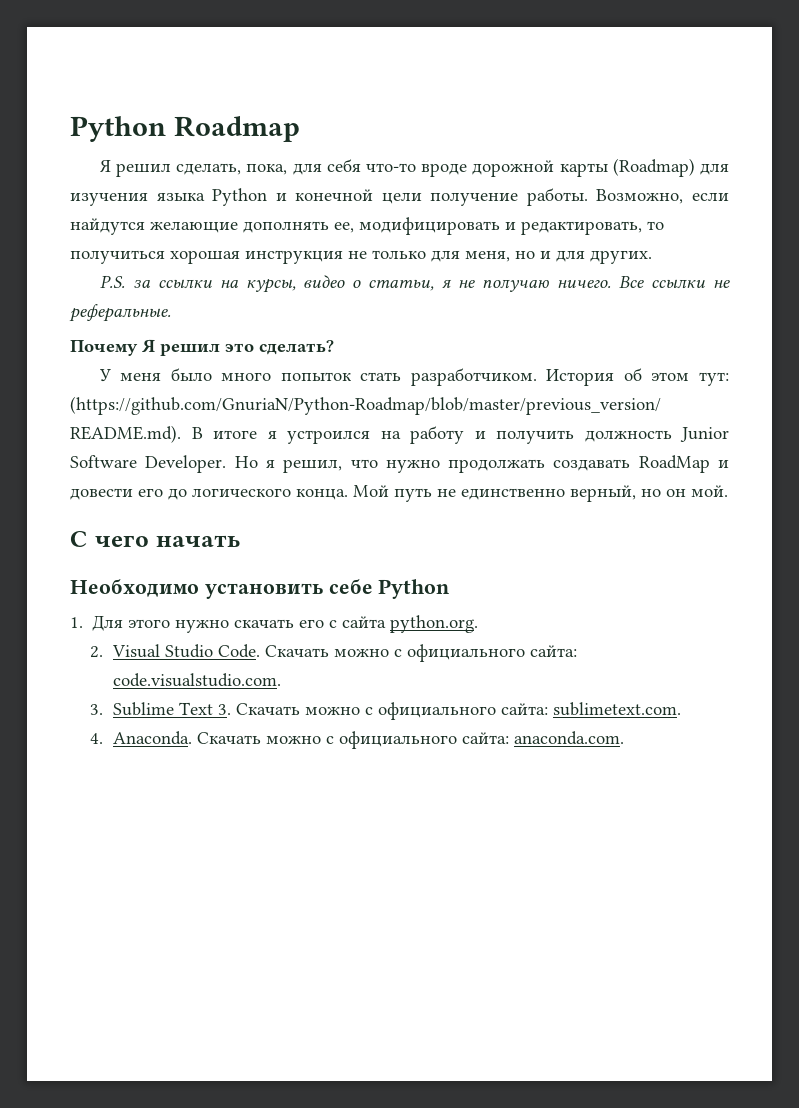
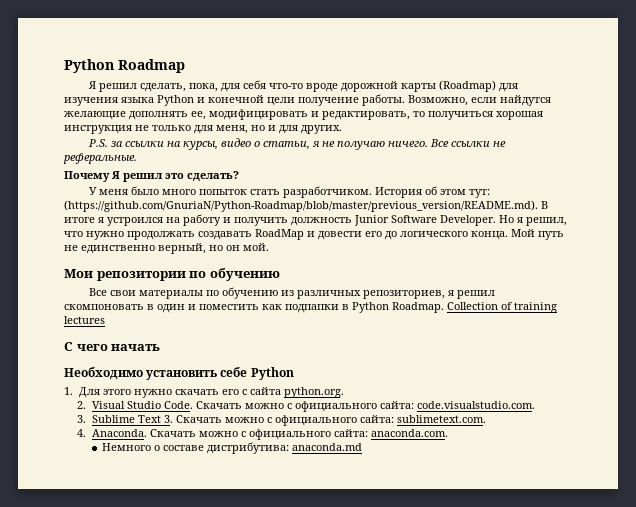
(728, 491) none -> [64,268,280,281] [88,287,495,299] [64,302,557,313] [64,316,105,324] // Мои репозитории по обучению // Все свои материалы по обучению из различных репозиториев, я решил скомпоновать в один и поместить как подпапки в Python Roadmap. Collection of training lectures
(624, 738) none -> [102,442,363,454] // Немного о составе дистрибутива: anaconda.md

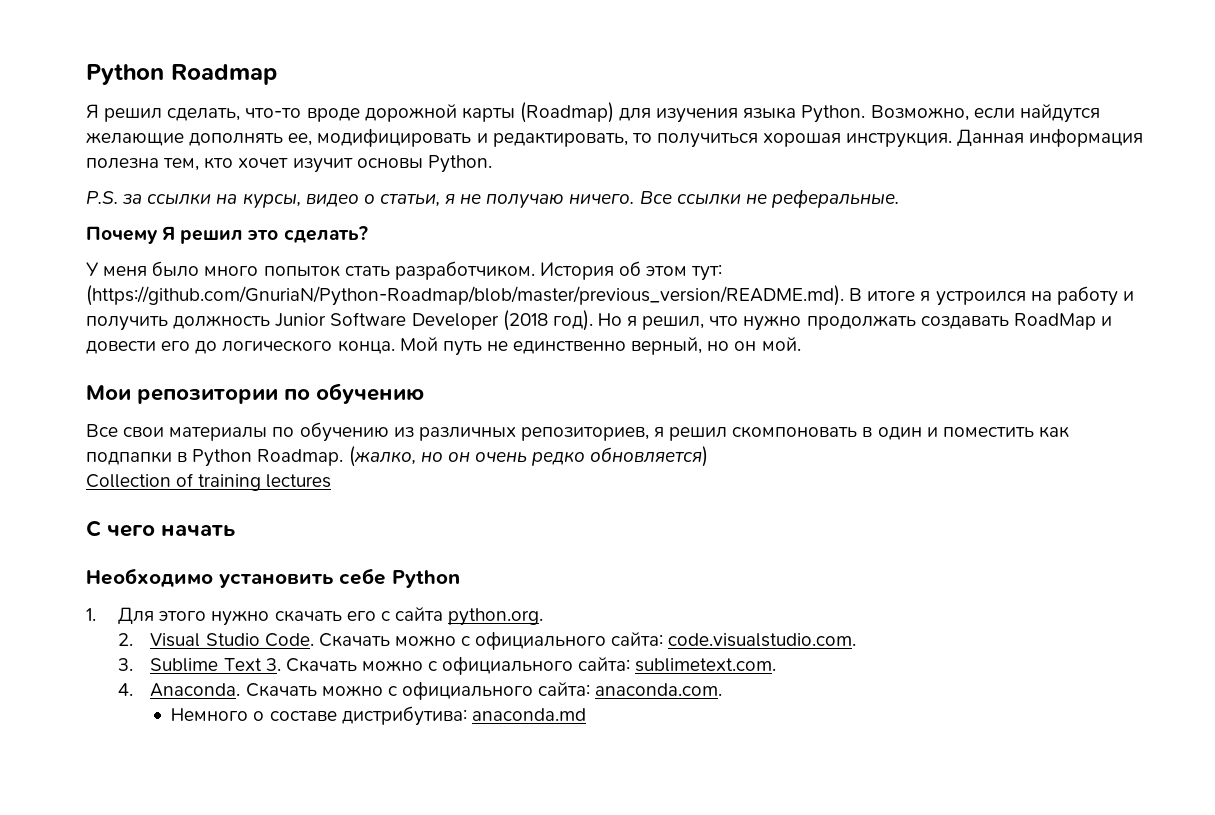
[188,80,266,92] пока, для себя -> (241, 114) none
[157,94,405,106] Python и конечной цели получение работы. -> [801,105,866,123] Python.
[64,125,342,134] инструкция не только для меня, но и для других. -> [846,128,1144,148] [86,155,492,173] инструкция. Данная информация полезна тем, кто хочет изучит основы Python.
[440,215,496,226] Developer. -> [411,310,593,331] Developer (2018 год).
(444, 307) none -> [348,446,709,467] (жалко, но он очень редко обновляется) //

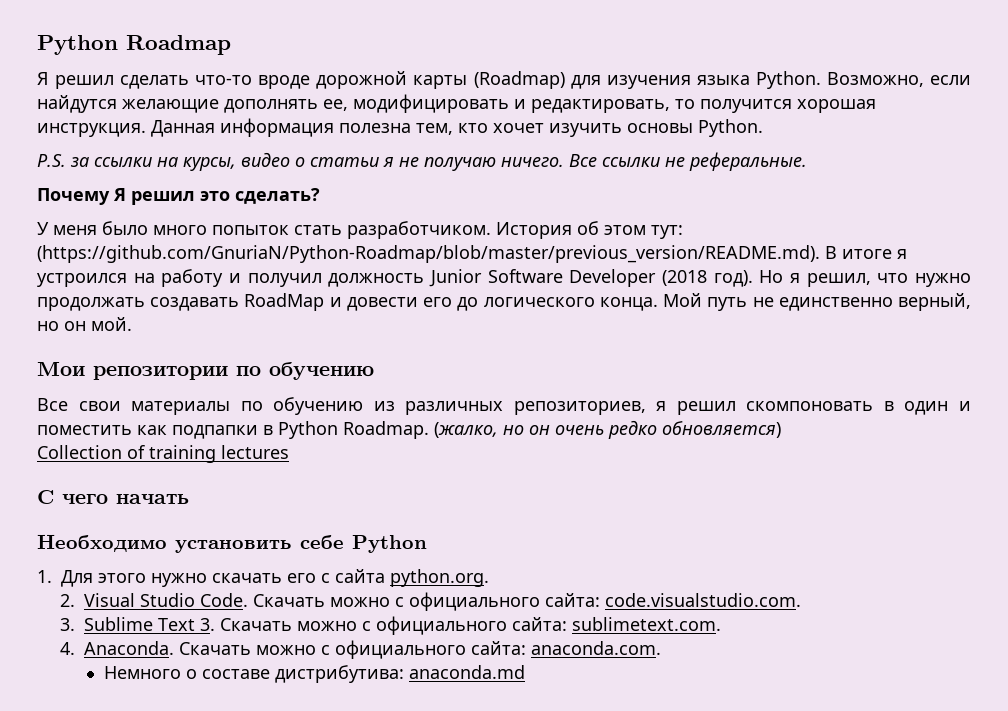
[167,108,241,121] сделать, -> [120,75,190,89] сделать
[656,133,758,148] получиться -> [700,99,792,113] получится
[292,158,353,173] изучит -> [549,123,622,137] изучить
[379,194,440,207] статьи, -> [310,157,379,167] статьи
[86,316,168,331] получить -> [247,273,322,287] получил

